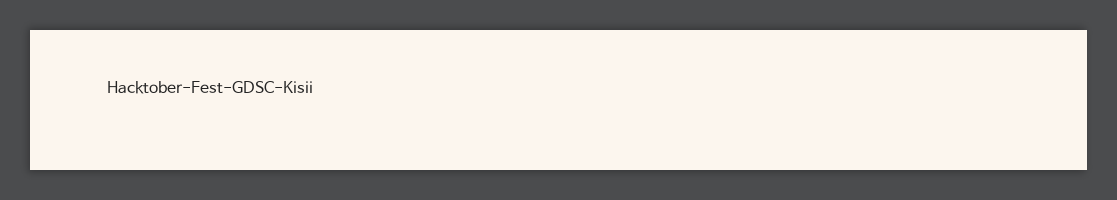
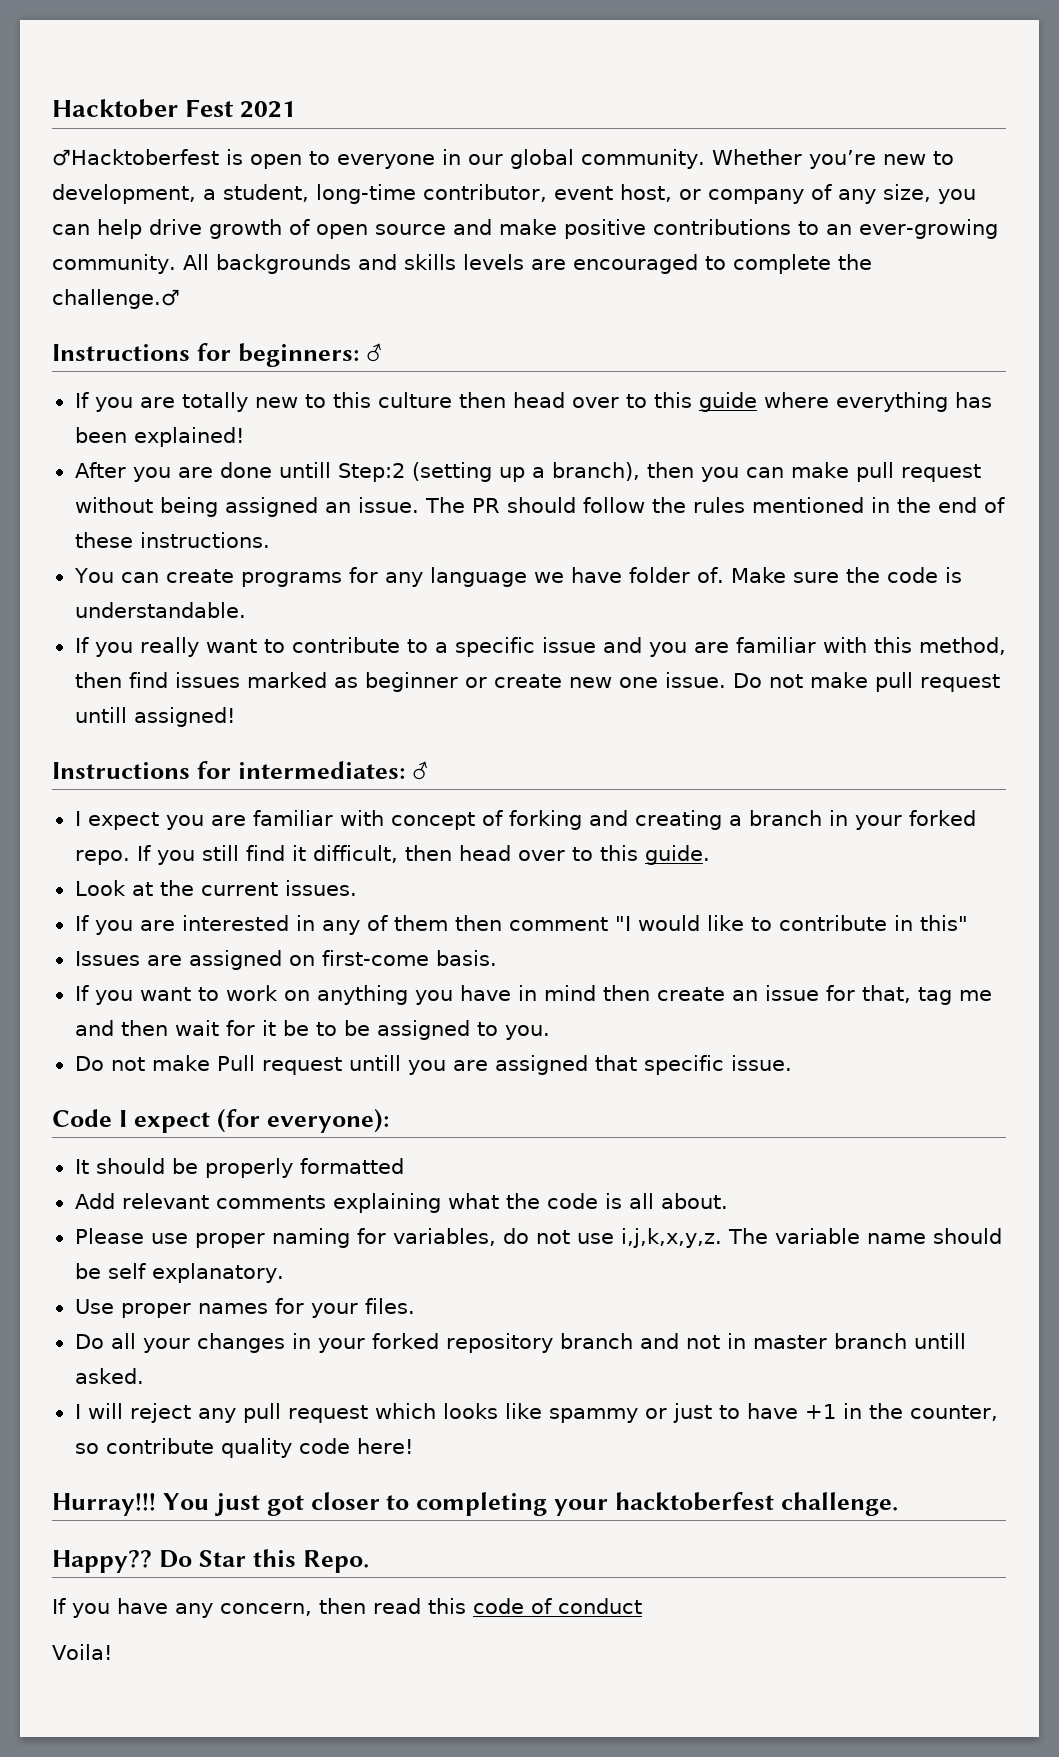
[107,81,313,94] Hacktober-Fest-GDSC-Kisii -> [52,99,297,118] [52,149,954,169] [52,184,976,204] [52,219,998,239] [52,254,872,274] [52,289,180,309] [52,343,383,367] [74,392,992,412] [74,427,244,447] [74,462,981,482] [74,497,1005,517] [74,532,270,548] [73,567,963,587] [74,602,246,618] [74,637,1006,657] [74,672,1000,692] [74,707,235,727] [52,761,429,780] [74,810,976,830] [74,845,710,865] [74,880,357,896] [74,915,968,935] [74,950,497,970] [74,985,992,1005] [74,1020,550,1040] [74,1055,792,1075] [52,1108,389,1133] [74,1158,404,1178] [74,1193,728,1213] [74,1228,1002,1248] [74,1263,284,1283] [74,1298,415,1318] [74,1333,966,1353] [74,1368,144,1384] [74,1403,998,1423] [74,1438,413,1458] [52,1492,898,1516] [52,1549,369,1573] [52,1598,642,1618] [52,1644,112,1660] Hacktober Fest 2021 // ♂Hacktoberfest is open to everyone in our global community. Whether you’re new to development, a student, long-time contributor, event host, or company of any size, you can help drive growth of open source and make positive contributions to an ever-growing community. All backgrounds and skills levels are encouraged to complete the challenge.♂ // Instructions for beginners: ♂ // If you are totally new to this culture then head over to this guide where everything has been explained! // After you are done untill Step:2 (setting up a branch), then you can make pull request without being assigned an issue. The PR should follow the rules mentioned in the end of these instructions. // You can create programs for any language we have folder of. Make sure the code is understandable. // If you really want to contribute to a specific issue and you are familiar with this method, then find issues marked as beginner or create new one issue. Do not make pull request untill assigned! // Instructions for intermediates: ♂ // I expect you are familiar with concept of forking and creating a branch in your forked repo. If you still find it difficult, then head over to this guide. // Look at the current issues. // If you are interested in any of them then comment "I would like to contribute in this" // Issues are assigned on first-come basis. // If you want to work on anything you have in mind then create an issue for that, tag me and then wait for it be to be assigned to you. // Do not make Pull request untill you are assigned that specific issue. // Code I expect (for everyone): // It should be properly formatted // Add relevant comments explaining what the code is all about. // Please use proper naming for variables, do not use i,j,k,x,y,z. The variable name should be self explanatory. // Use proper names for your files. // Do all your changes in your forked repository branch and not in master branch untill asked. // I will reject any pull request which looks like spammy or just to have +1 in the counter, so contribute quality code here! // Hurray!!! You just got closer to completing your hacktoberfest challenge. // Happy?? Do Star this Repo. // If you have any concern, then read this code of conduct // Voila!

